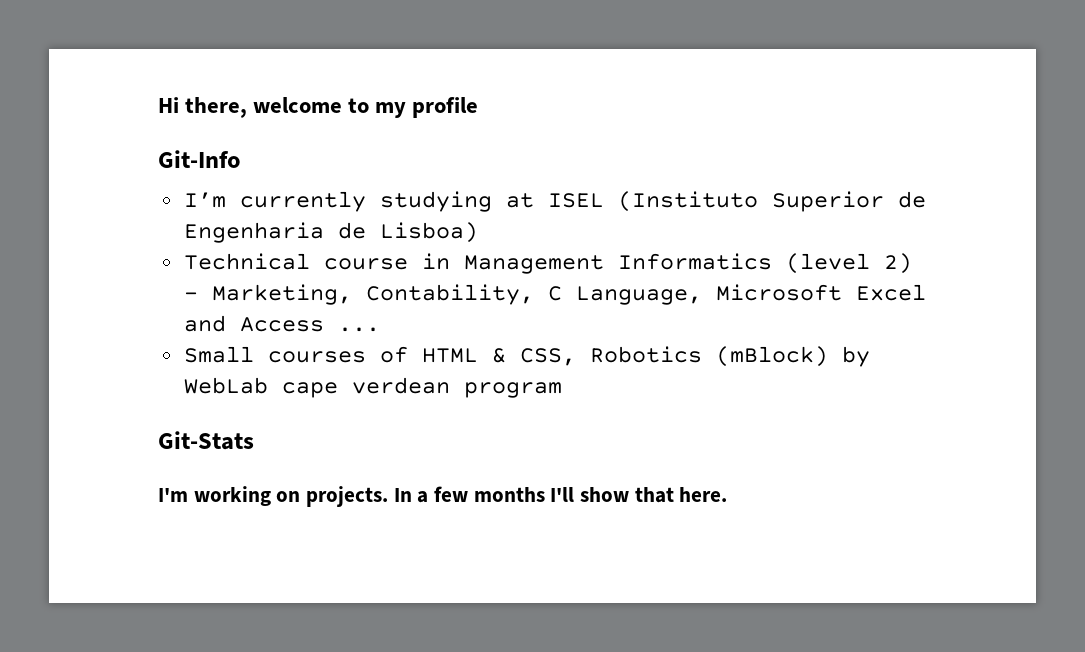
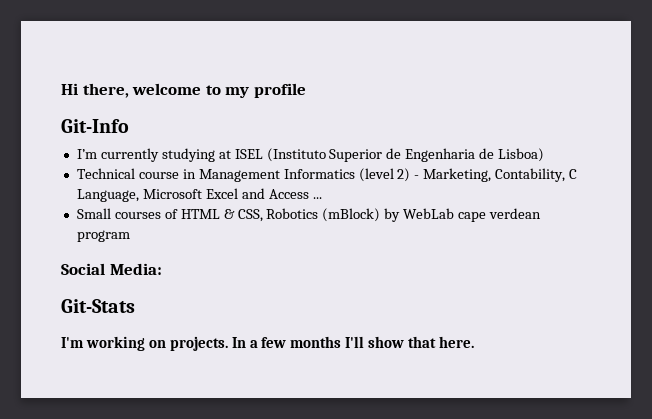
(562, 390) none -> [61,263,162,275] // Social Media:

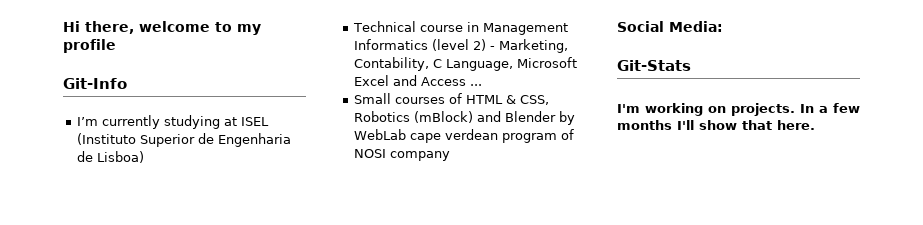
(381, 215) none -> [477,111,557,122] and Blender
(130, 236) none -> [561,129,575,140] [354,149,451,161] of NOSI company

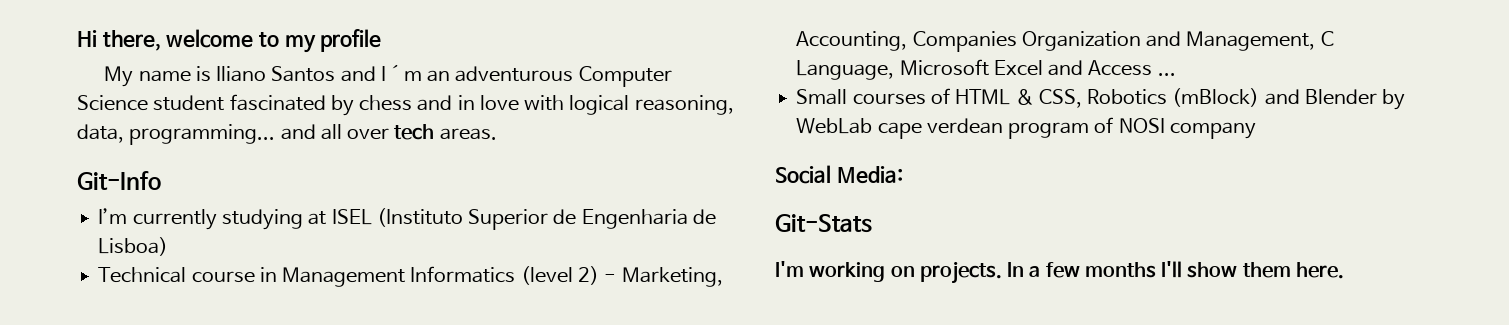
(116, 46) none -> [104,64,672,87] [77,94,734,116] [77,124,497,145] // My name is Iliano Santos and I´m an adventurous Computer Science student fascinated by chess and in love with logical reasoning, data, programming... and all over tech areas.
[354,57,430,71] Contability, -> [796,31,1316,52] Accounting, Companies Organization and Management,
[742,120,772,130] that -> [1242,262,1291,278] them

